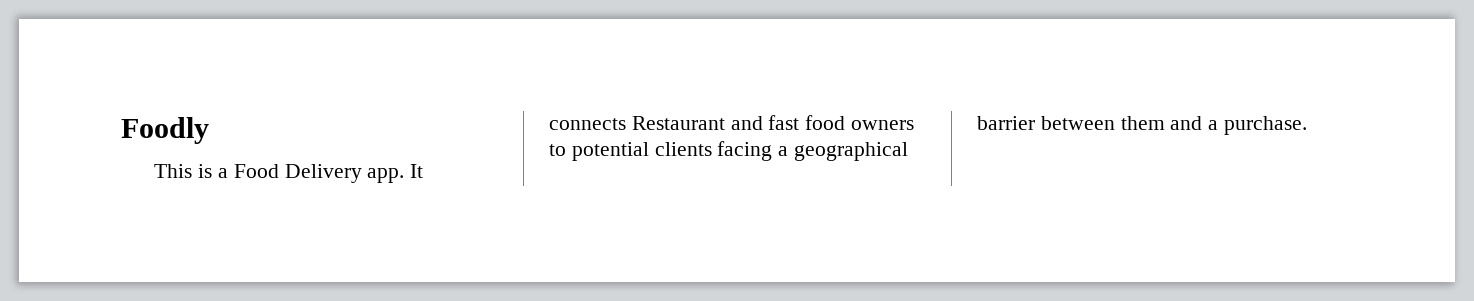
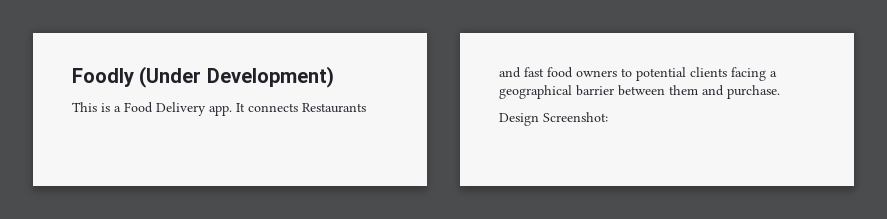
(209, 130) none -> [139,66,334,88] (Under Development)
[631,116,725,130] Restaurant -> [302,103,366,113] Restaurants
[1208,120,1219,130] a -> (724, 90) none
(1308, 125) none -> [499,112,608,126] // Design Screenshot:

